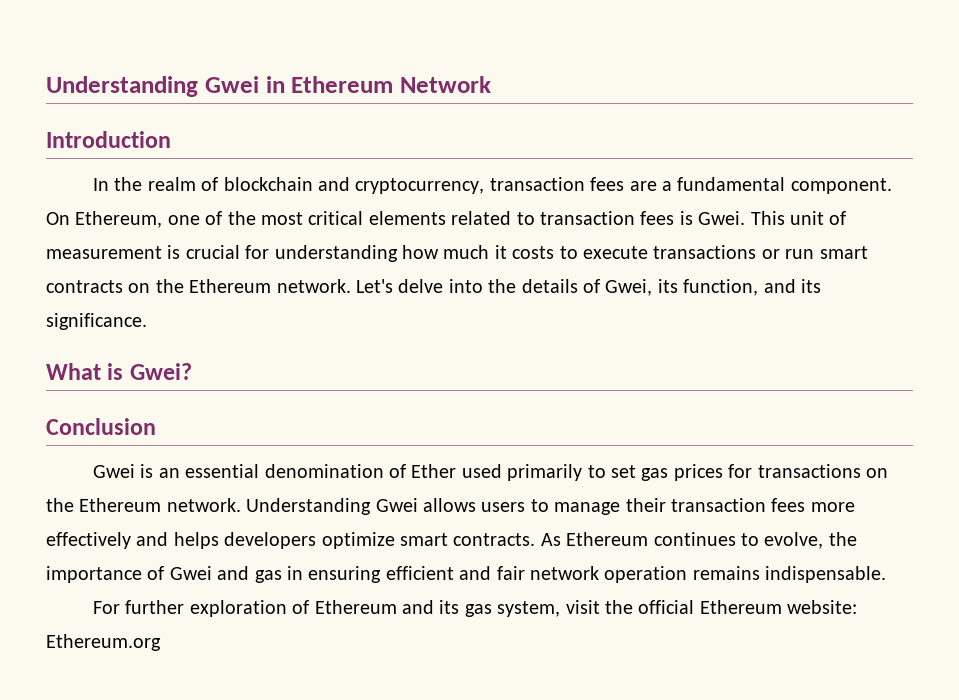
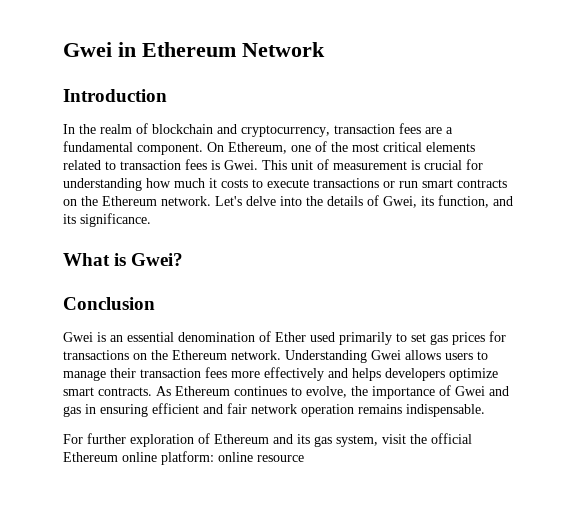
[46,76,198,97] Understanding -> (63, 49) none
[787,600,858,614] [46,634,161,651] website: Ethereum.org -> [122,451,304,465] online platform: online resource

